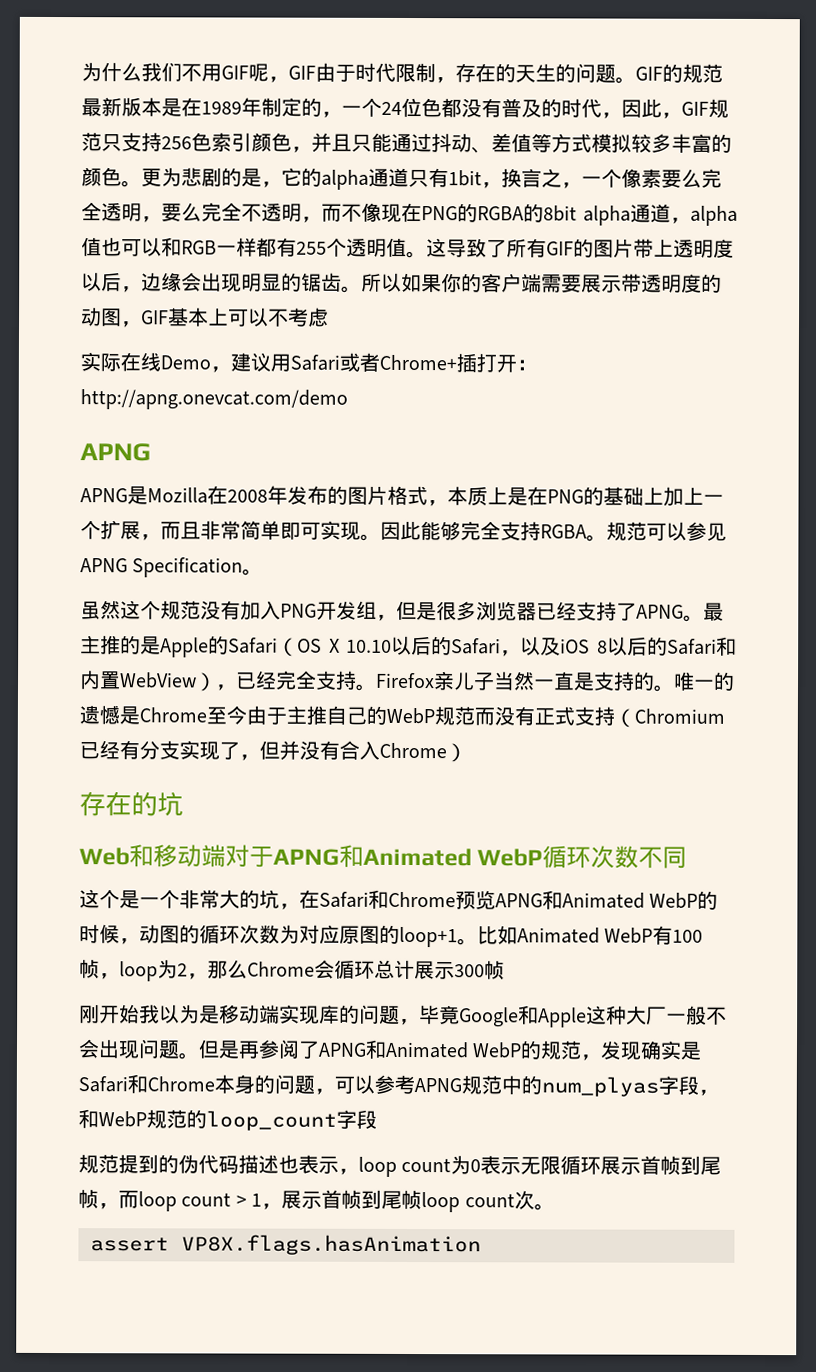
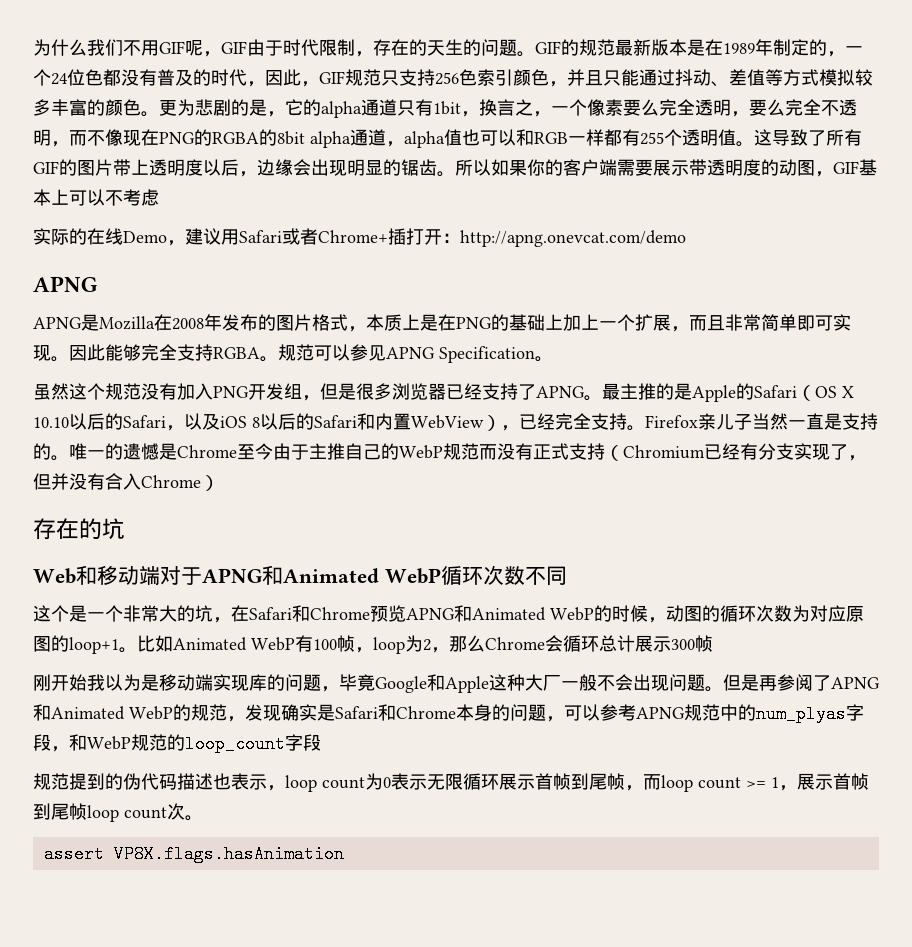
(121, 362) none -> [69,228,87,245] 的
[235,1195,247,1207] > -> [746,781,766,788] >=

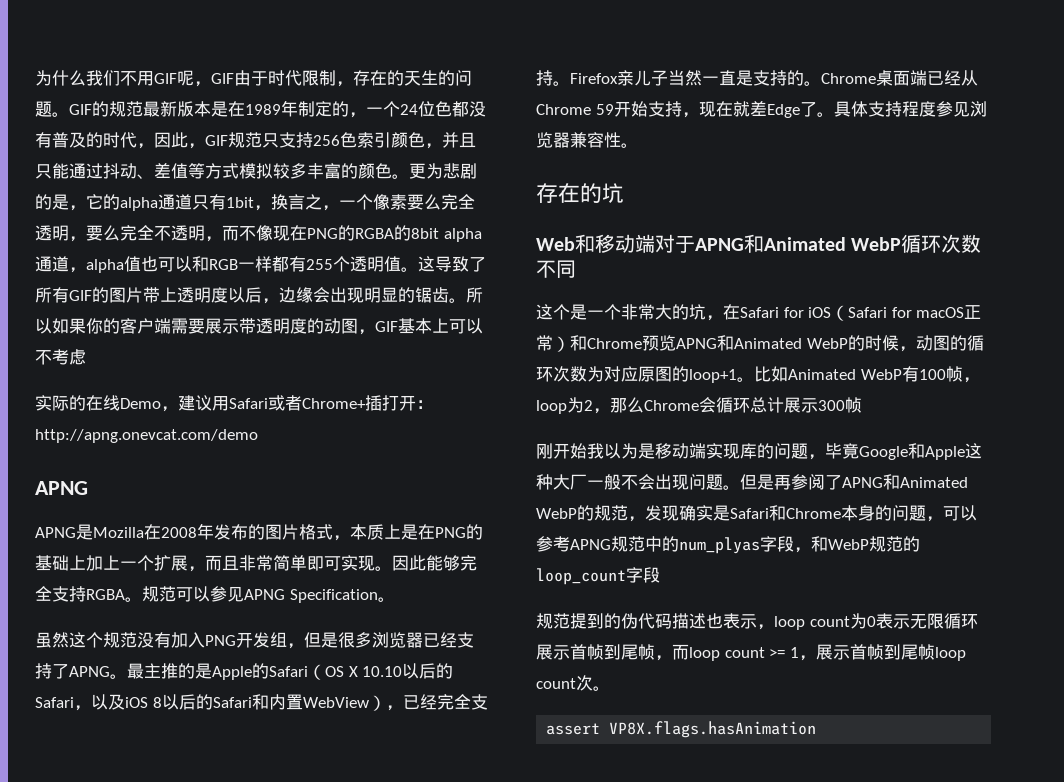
[69,443,866,461] [33,473,219,491] 唯一的遗憾是Chrome至今由于主推自己的WebP规范而没有正式支持（Chromium已经有分支实现了，但并没有合入Chrome） -> [821,70,978,86] [536,101,987,118] [536,132,638,148] Chrome桌面端已经从Chrome 59开始支持，现在就差Edge了。具体支持程度参见浏览器兼容性。
(292, 613) none -> [783,305,982,321] [536,335,570,352] for iOS（Safari for macOS正常）

